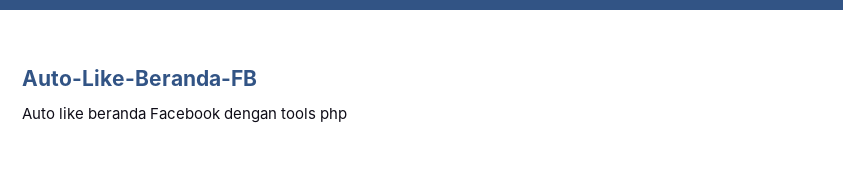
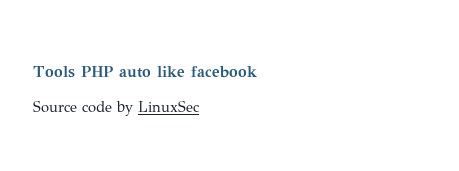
[22,69,257,86] [22,106,348,123] Auto-Like-Beranda-FB // Auto like beranda Facebook dengan tools php -> [33,66,257,78] [33,100,200,116] Tools PHP auto like facebook // Source code by LinuxSec

